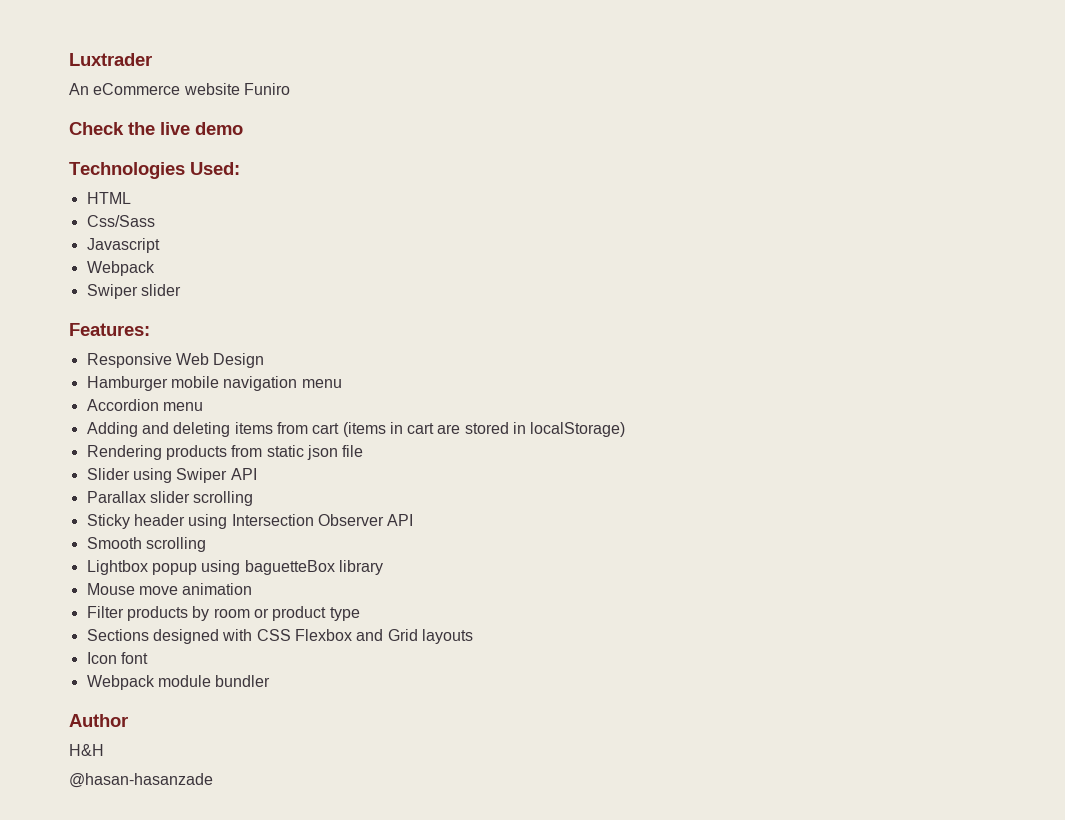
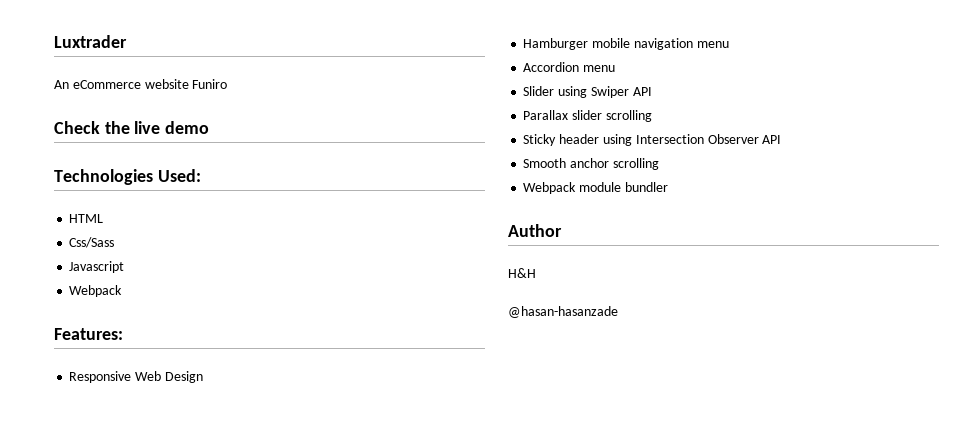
[86,284,181,299] // Swiper slider -> (123, 291) none
[86,422,626,437] [86,445,364,460] // Adding and deleting items from cart (items in cart are stored in localStorage) // Rendering products from static json file -> (616, 68) none
[145,537,206,552] [86,560,383,575] [86,583,253,595] [86,606,360,621] [86,629,473,644] [86,652,148,664] scrolling // Lightbox popup using baguetteBox library // Mouse move animation // Filter products by room or product type // Sections designed with CSS Flexbox and Grid layouts // Icon font -> [570,158,659,170] anchor scrolling

